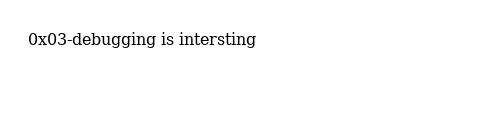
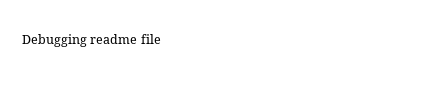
[28,32,256,48] 0x03-debugging is intersting -> [22,34,161,47] Debugging readme file

